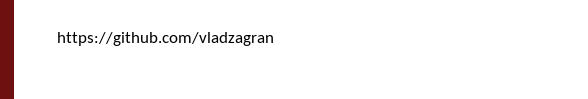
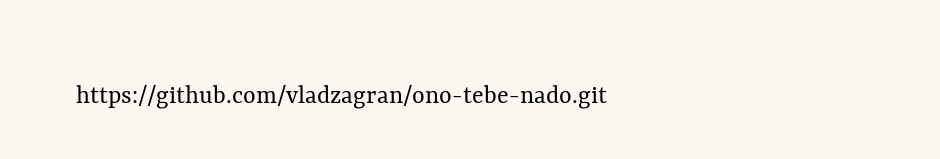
[57,32,274,46] https://github.com/vladzagran -> [76,85,607,109] https://github.com/vladzagran/ono-tebe-nado.git

